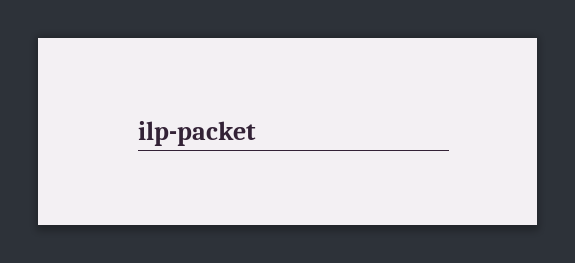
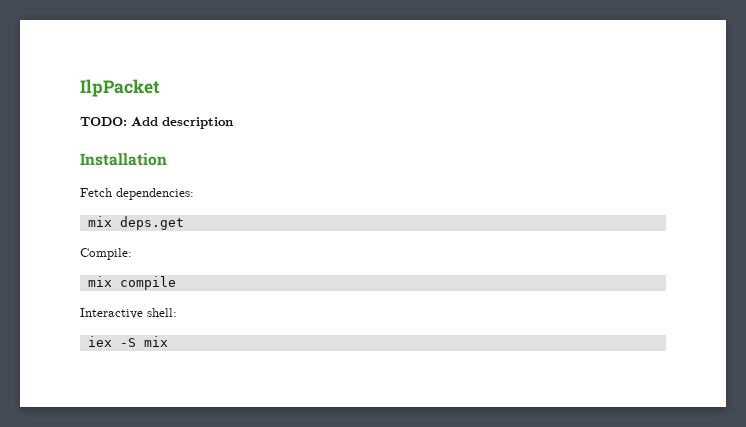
[138,121,256,146] ilp-packet -> [80,79,160,97] [80,117,233,129] [80,153,167,166] [80,188,194,200] [87,216,184,230] [80,248,132,260] [87,276,176,290] [80,308,177,319] [87,336,168,347] IlpPacket // TODO: Add description // Installation // Fetch dependencies: // mix deps.get // Compile: // mix compile // Interactive shell: // iex -S mix

